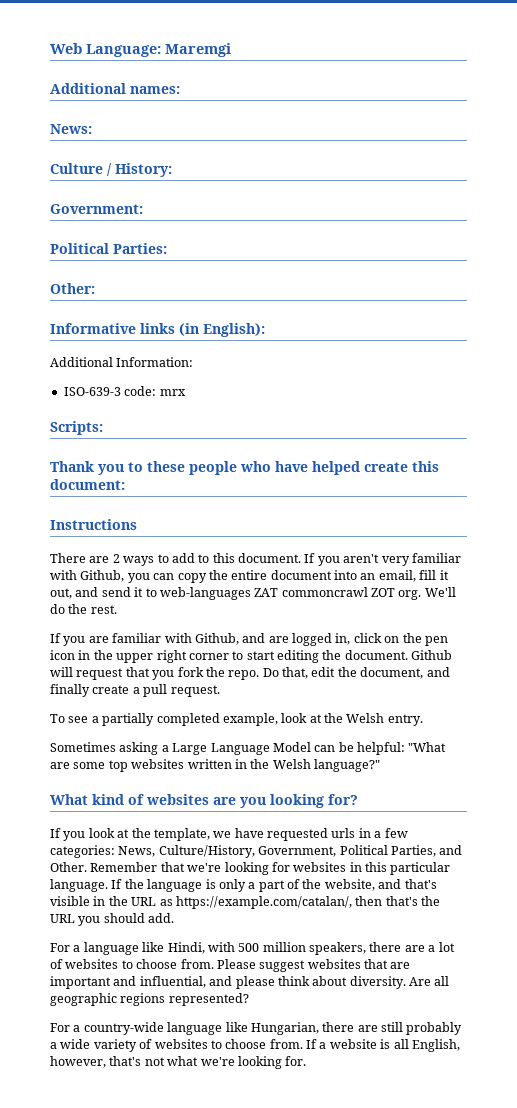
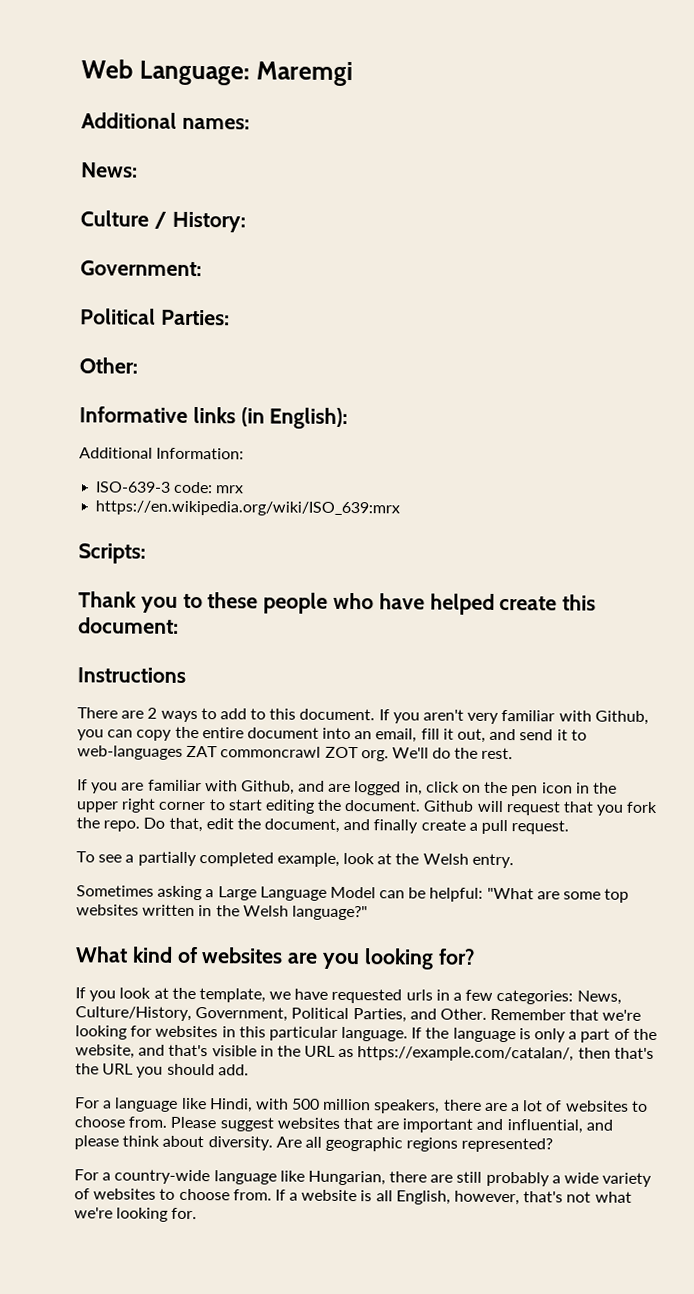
(186, 392) none -> [95,500,401,517] // https://en.wikipedia.org/wiki/ISO_639:mrx

